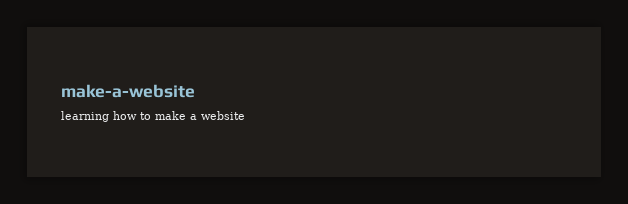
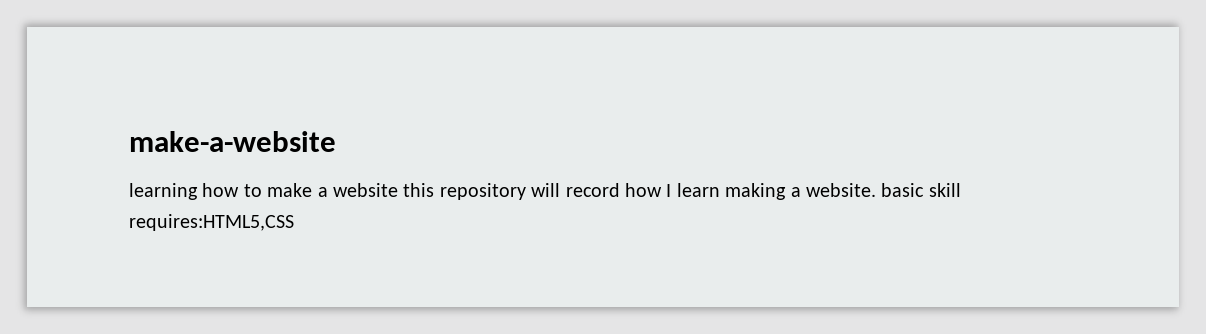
(245, 115) none -> [403,183,961,200] [129,214,294,231] this repository will record how I learn making a website. basic skill requires:HTML5,CSS

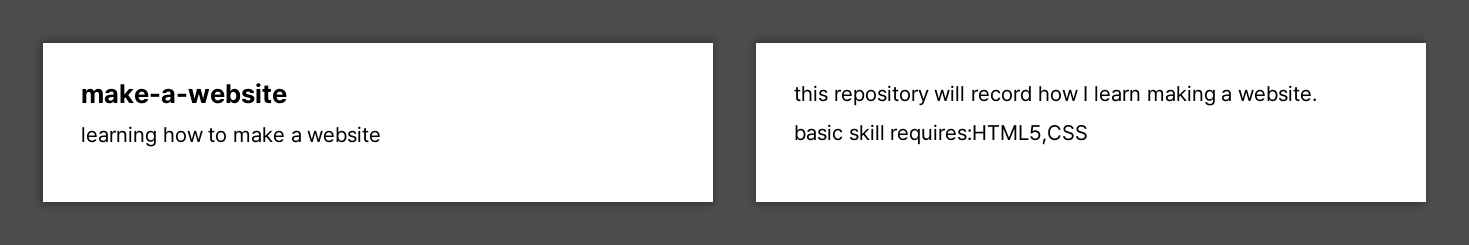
(398, 190) none -> (382, 134) //
(876, 190) none -> (1318, 93) //

